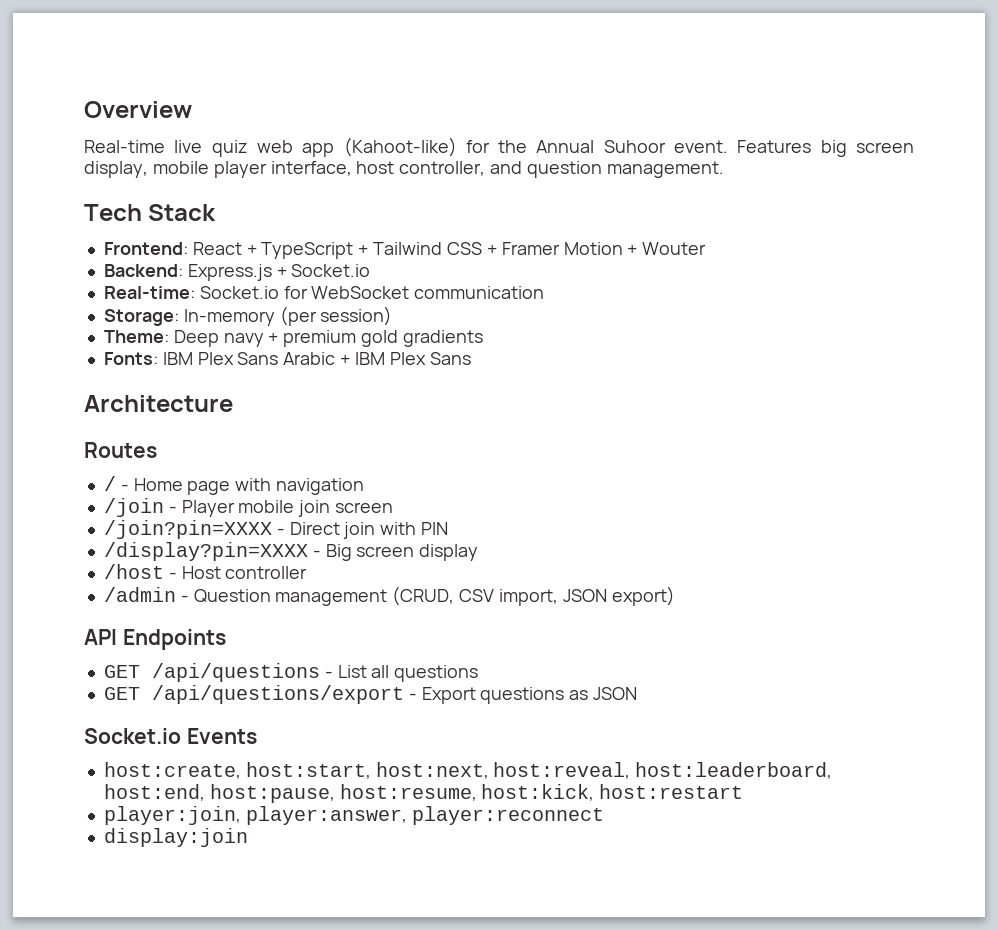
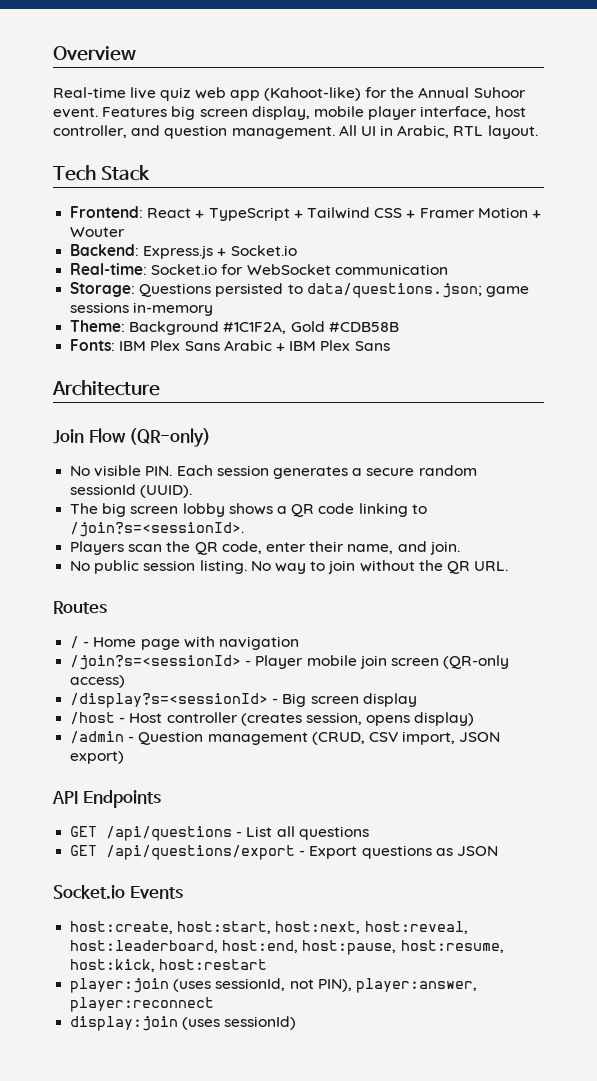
(724, 169) none -> [338,125,538,139] All UI in Arabic, RTL layout.
[183,306,393,326] [103,330,483,347] In-memory (per session) // Theme: Deep navy + premium gold gradients -> [139,283,529,298] [70,302,214,316] [70,320,399,335] Questions persisted to data/questions.json; game sessions in-memory // Theme: Background #1C1F2A, Gold #CDB58B
(233, 403) none -> [53,428,212,447] [70,465,477,479] [70,484,193,498] [70,503,427,517] [70,522,245,537] [70,541,460,555] [70,560,509,574] // Join Flow (QR-only) // No visible PIN. Each session generates a secure random sessionId (UUID). // The big screen lobby shows a QR code linking to /join?s=<sessionId>. // Players scan the QR code, enter their name, and join. // No public session listing. No way to join without the QR URL.
[103,498,164,517] /join -> [70,655,242,670] /join?s=<sessionId>
[103,520,449,539] [103,542,308,561] // /join?pin=XXXX - Direct join with PIN // /display?pin=XXXX -> [443,655,510,669] [70,675,126,688] [70,693,269,708] (QR-only access) // /display?s=<sessionId>
(308, 572) none -> [240,712,475,726] (creates session, opens display)
[103,806,241,825] player:join, -> [70,978,352,993] player:join (uses sessionId, not PIN),
(248, 837) none -> [182,1016,297,1030] (uses sessionId)

